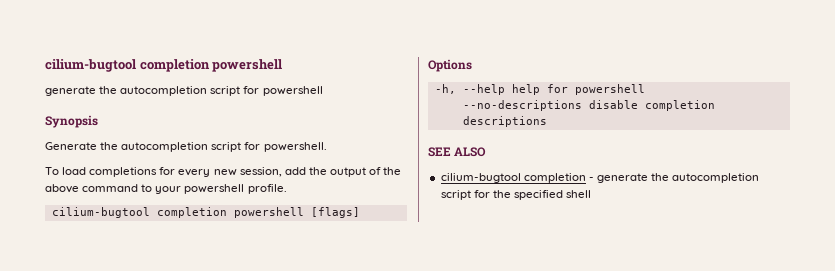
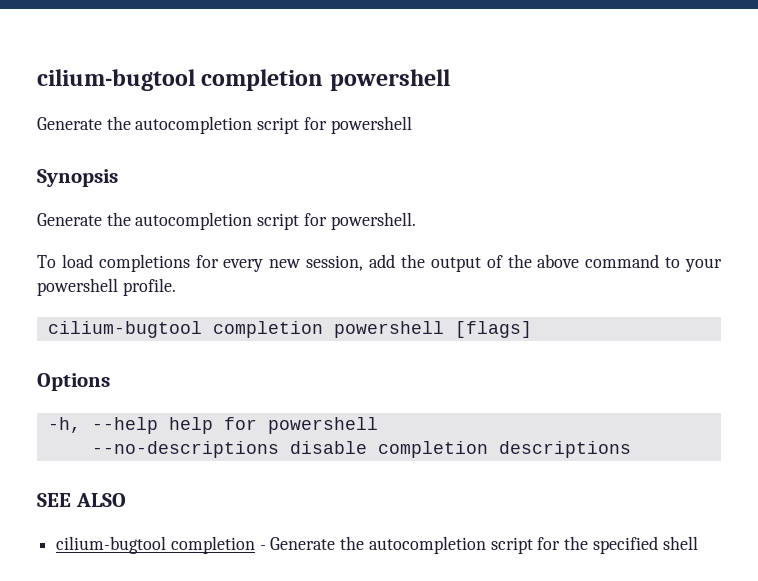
[45,86,96,96] generate -> [37,117,102,130] Generate
[596,173,648,183] generate -> [270,537,336,550] Generate

